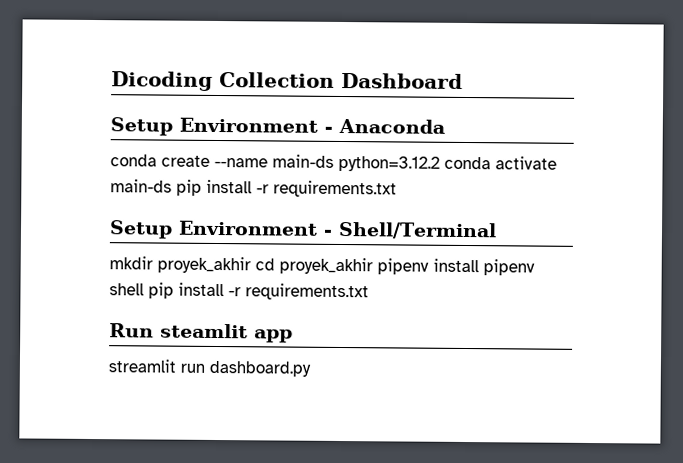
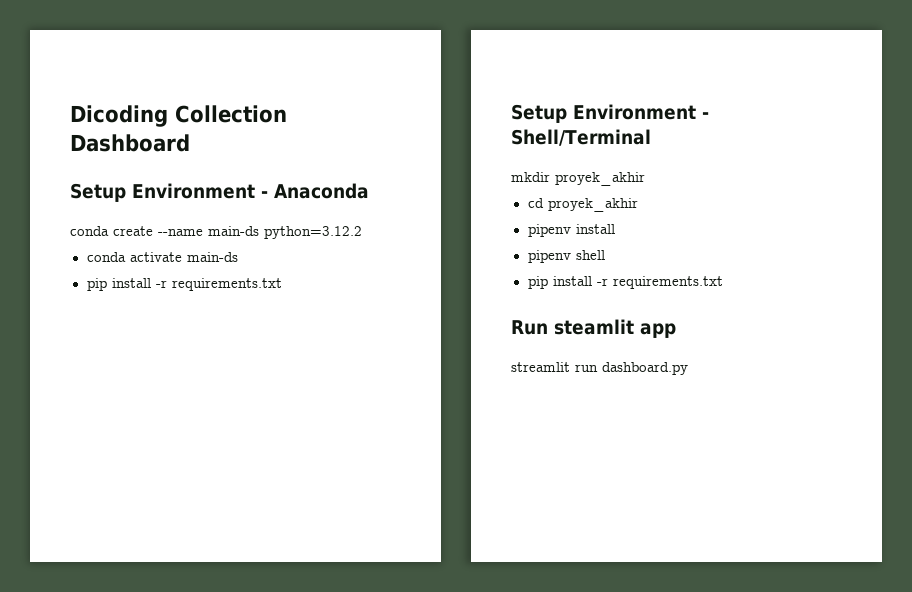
(440, 163) none -> (362, 232) //
(172, 186) none -> (238, 257) //
(251, 265) none -> (645, 179) //
(373, 266) none -> (638, 205) //
(479, 265) none -> (615, 229) //
(144, 289) none -> (605, 255) //

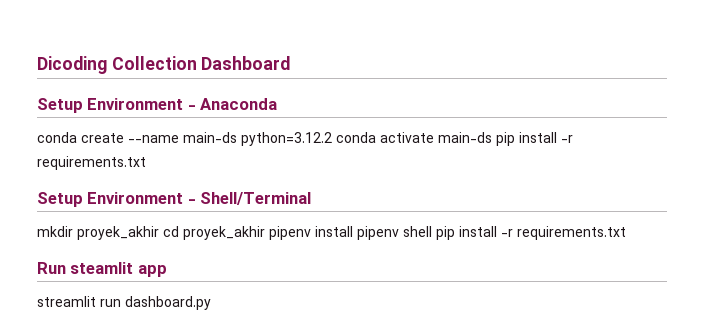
(362, 232) // -> (332, 139) none
(238, 257) // -> (492, 137) none
(645, 179) // -> (159, 233) none
(638, 205) // -> (265, 233) none
(615, 229) // -> (353, 231) none
(605, 255) // -> (432, 231) none

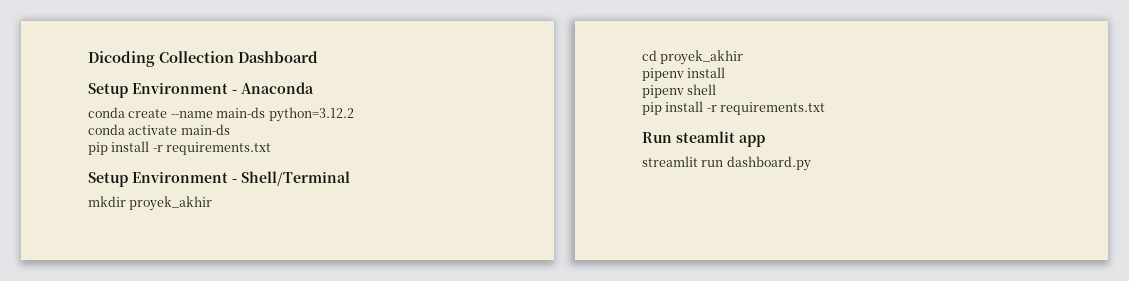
(332, 139) none -> (354, 114) //
(492, 137) none -> (230, 129) //
(159, 233) none -> (213, 203) //
(265, 233) none -> (744, 57) //
(353, 231) none -> (726, 72) //
(432, 231) none -> (717, 89) //

